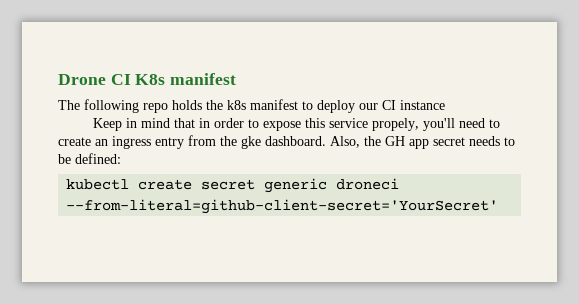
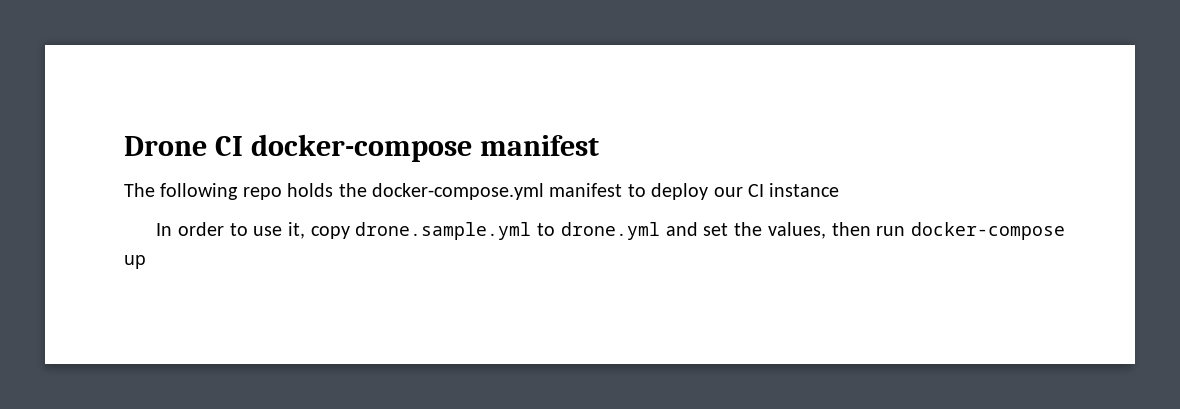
[135,74,166,85] K8s -> [251,134,473,162] docker-compose
[227,100,246,110] k8s -> [372,183,544,200] docker-compose.yml
[92,118,500,131] [58,135,515,149] [58,153,121,164] [66,178,400,193] [66,199,499,214] Keep in mind that in order to expose this service propely, you'll need to create an ingress entry from the gke dashboard. Also, the GH app secret needs to be defined: // kubectl create secret generic droneci --from-literal=github-client-secret='YourSecret' -> [156,222,1066,240] [124,255,146,269] In order to use it, copy drone.sample.yml to drone.yml and set the values, then run docker-compose up

